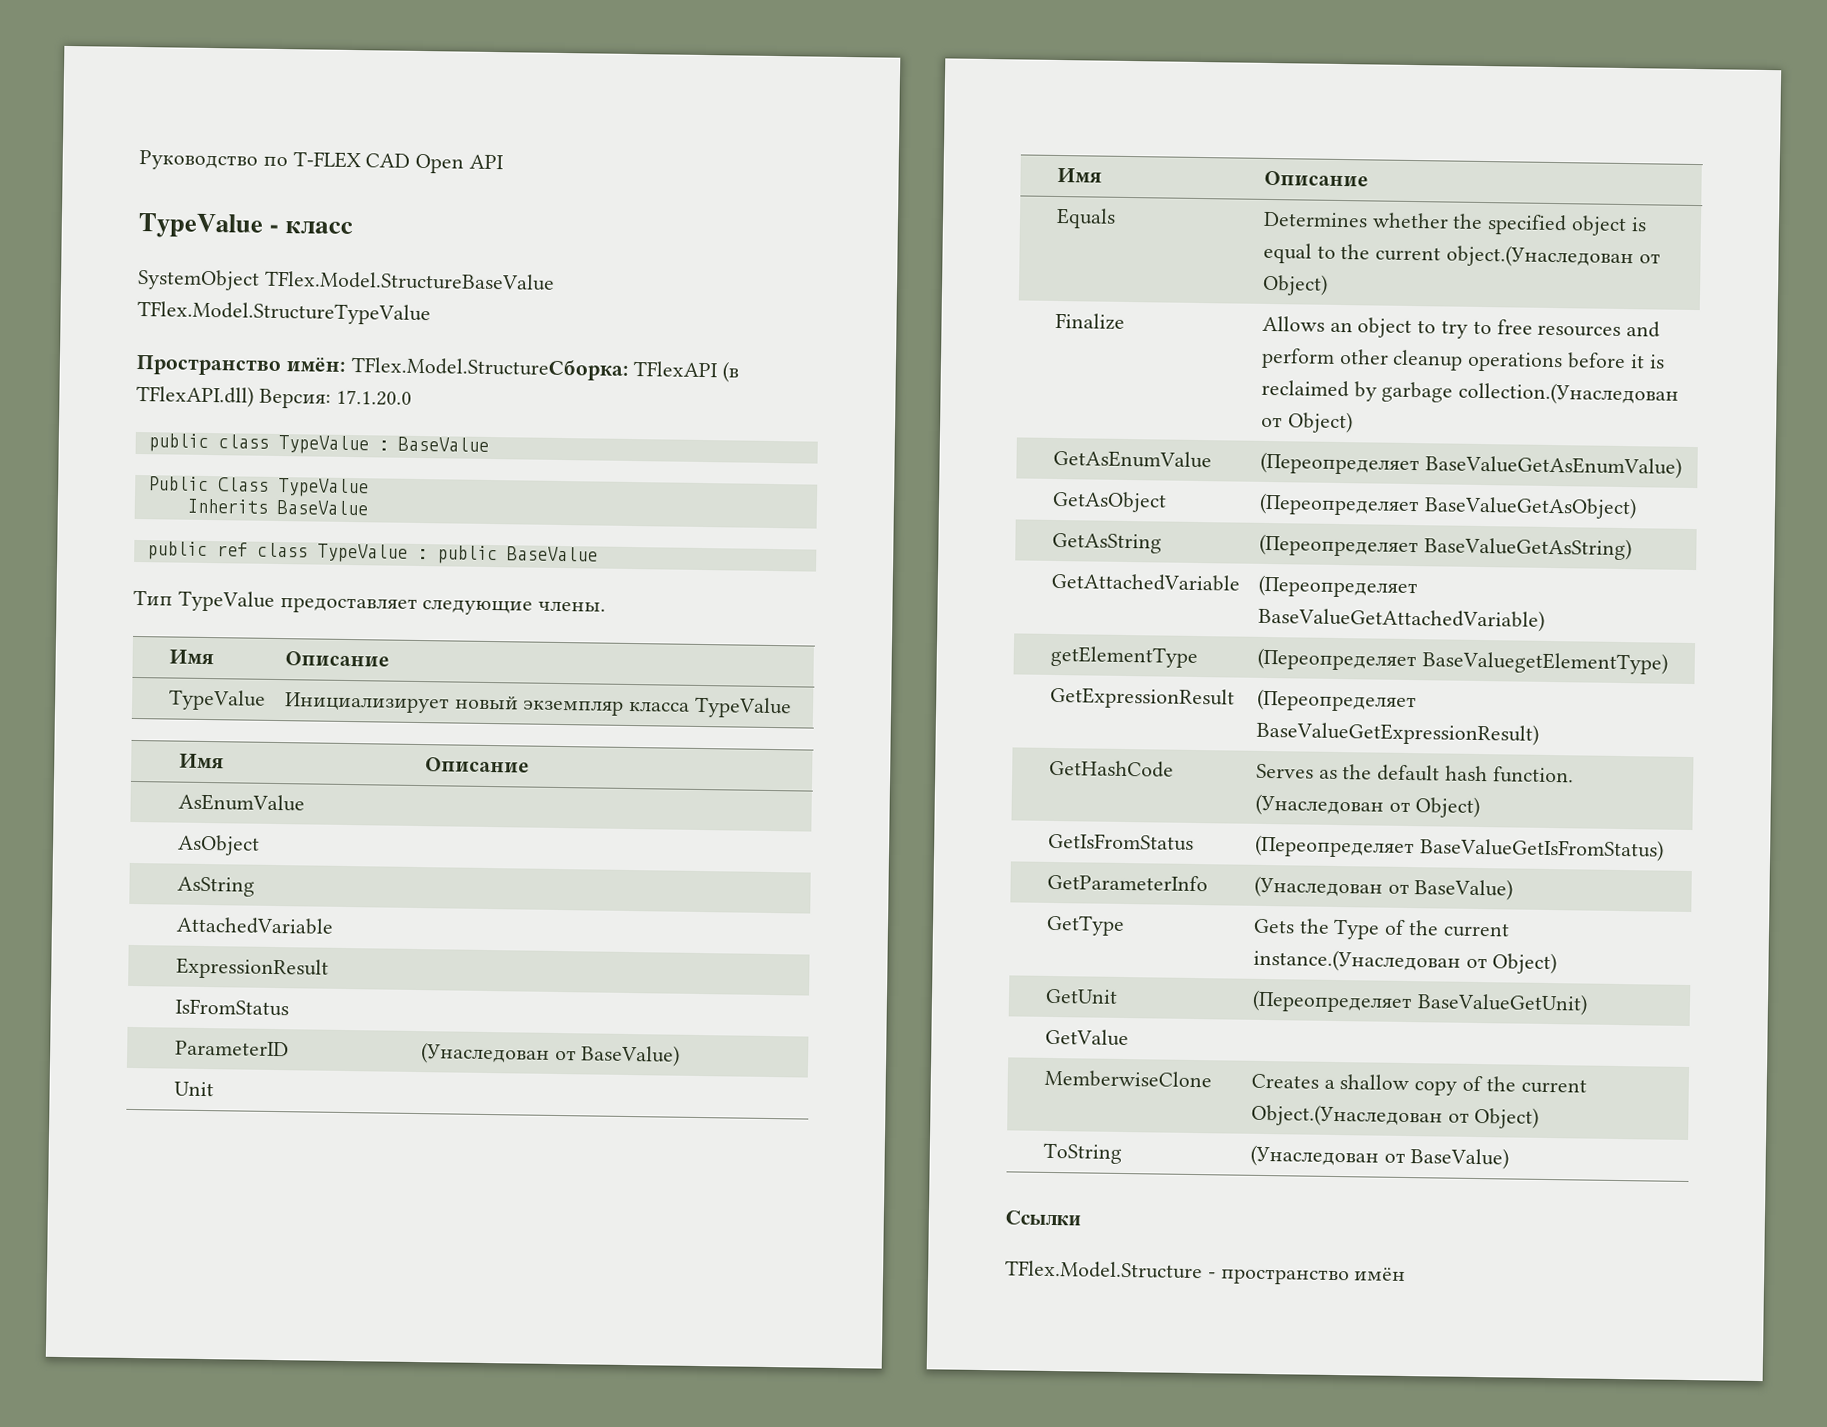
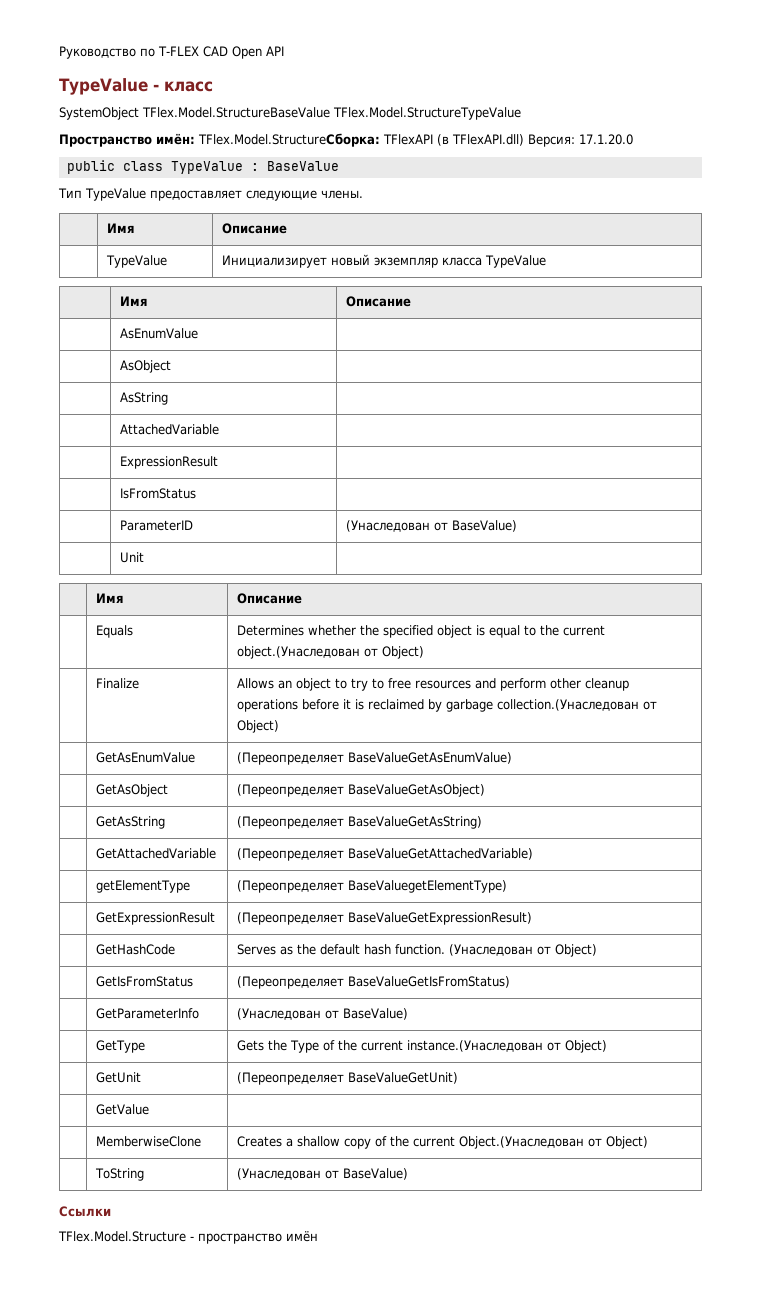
[147,476,369,498] [186,498,368,516] [146,541,598,565] // Public Class TypeValue // Inherits BaseValue // public ref class TypeValue : public BaseValue -> (339, 166) none

